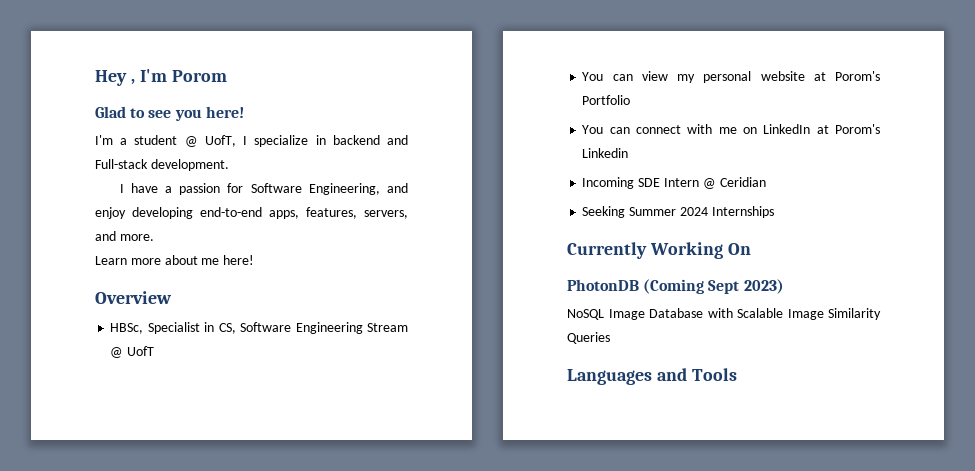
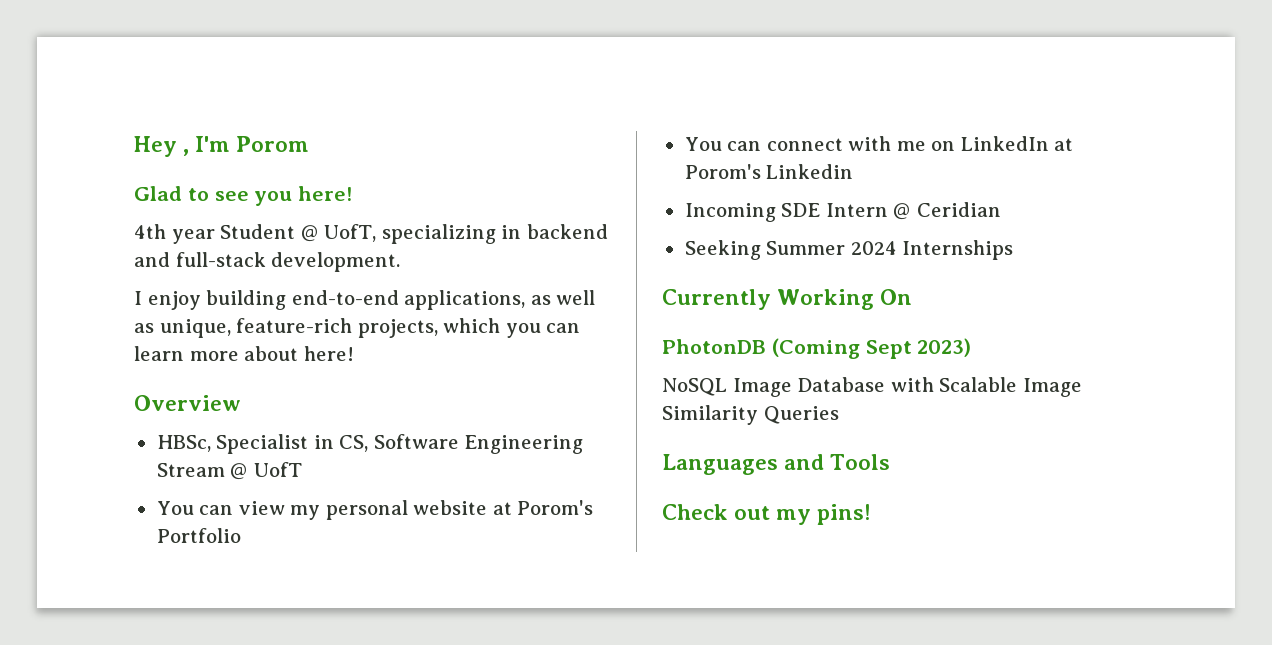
[95,135,309,147] I'm a student @ UofT, I specialize -> [134,224,496,244] 4th year Student @ UofT, specializing
[95,159,148,169] Full-stack -> [175,252,266,267] full-stack
[130,183,408,195] [95,207,408,219] [95,231,154,241] [95,256,127,265] have a passion for Software Engineering, and enjoy developing end-to-end apps, features, servers, and more. // Learn -> [147,290,596,310] [134,318,581,338] [134,346,184,361] enjoy building end-to-end applications, as well as unique, feature-rich projects, which you can learn
[201,258,220,265] me -> (299, 353) none
(737, 374) none -> [662,504,872,525] // Check out my pins!

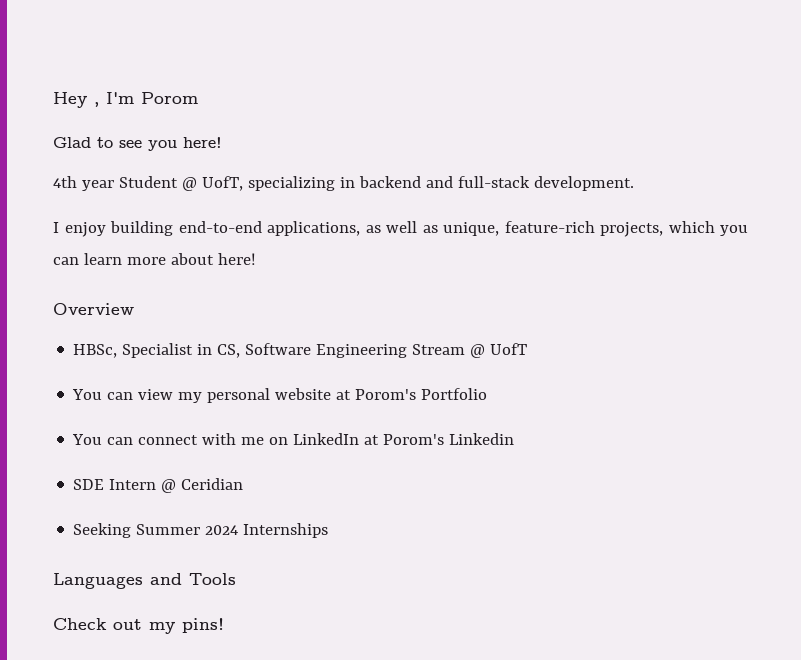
[684,203,776,222] Incoming -> (515, 439) none
[662,289,913,310] [662,338,972,359] [662,377,1082,397] [662,405,839,425] // Currently Working On // PhotonDB (Coming Sept 2023) // NoSQL Image Database with Scalable Image Similarity Queries -> (329, 530) none

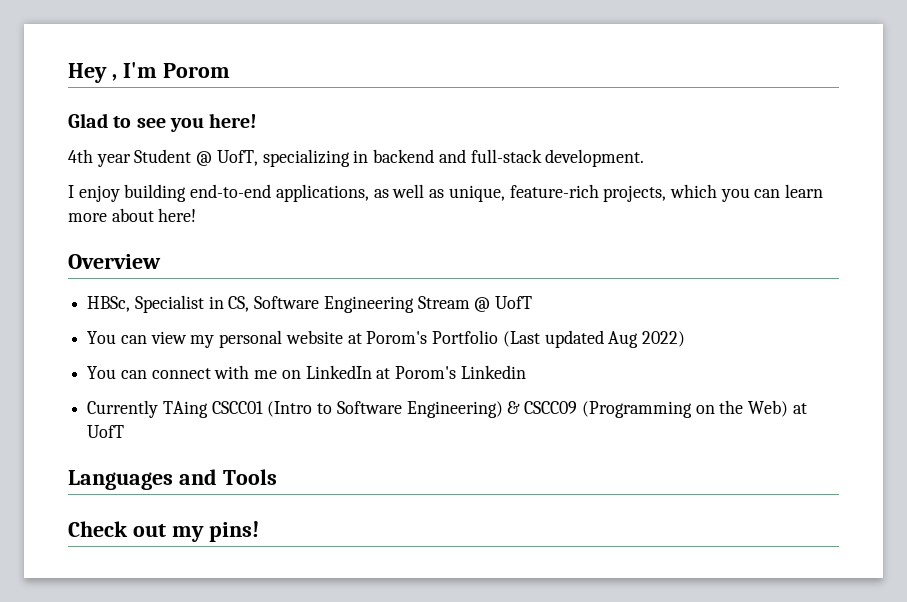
(488, 394) none -> [502,330,685,348] (Last updated Aug 2022)
[73,478,244,493] [73,523,329,538] SDE Intern @ Ceridian // Seeking Summer 2024 Internships -> [87,400,807,418] [87,425,125,438] Currently TAing CSCC01 (Intro to Software Engineering) & CSCC09 (Programming on the Web) at UofT

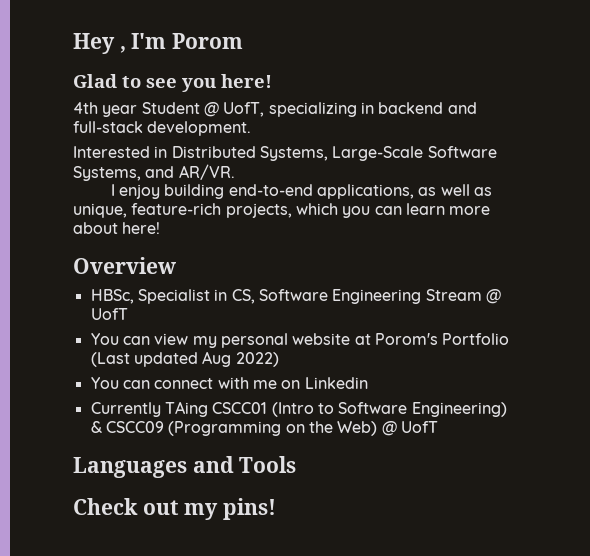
(645, 158) none -> [73,146,497,161] [73,164,235,181] // Interested in Distributed Systems, Large-Scale Software Systems, and AR/VR.
[305,365,457,379] LinkedIn at Porom's -> (301, 384) none
[792,403,807,414] at -> [381,421,397,436] @

